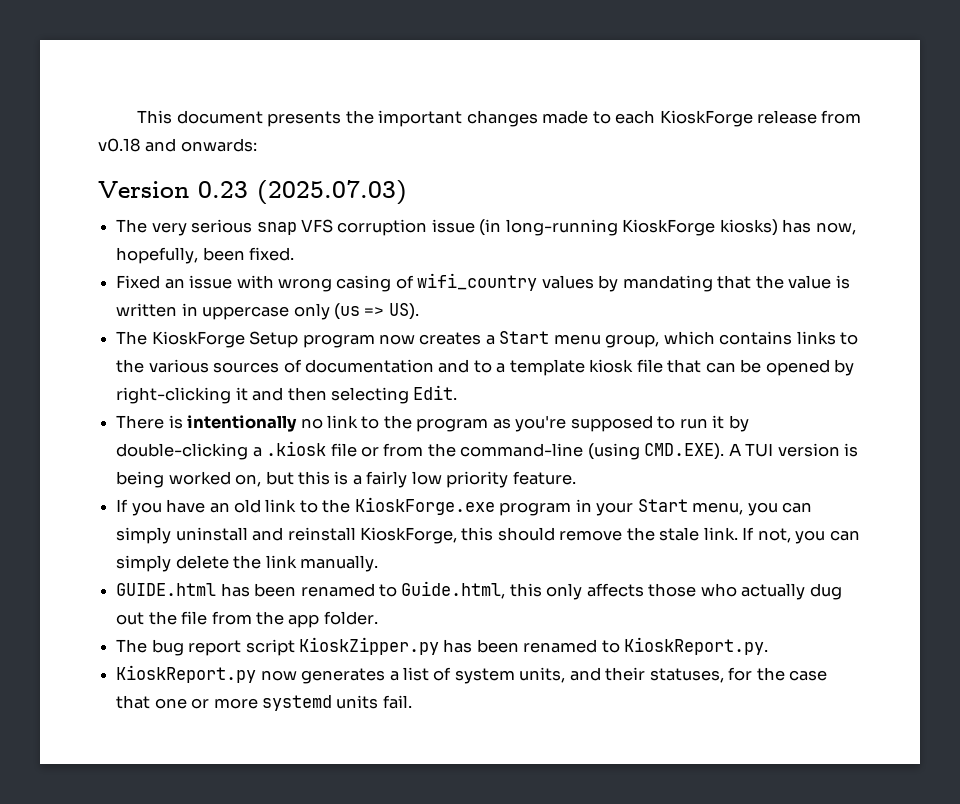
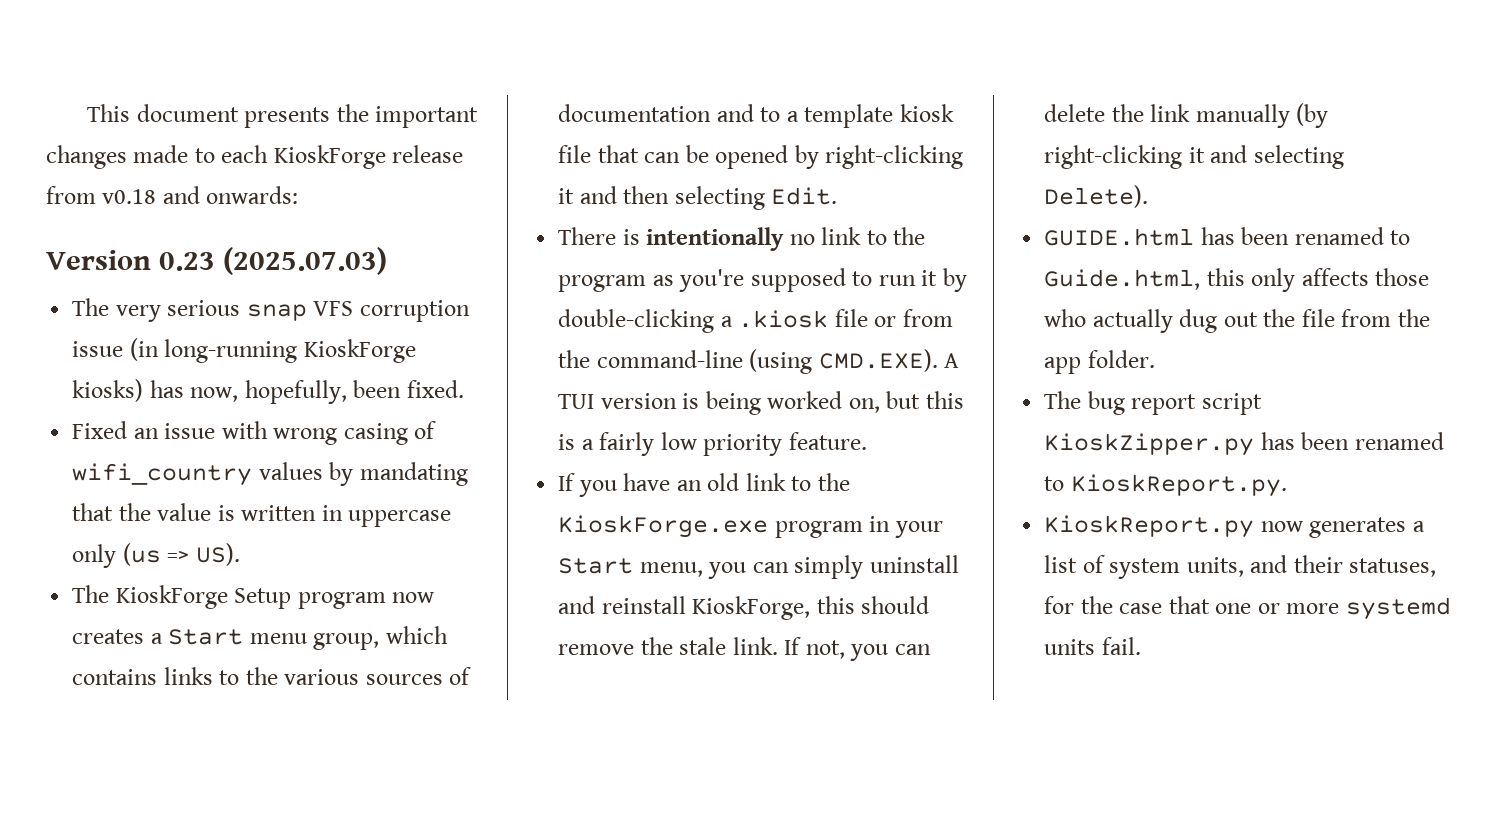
[116,555,172,572] simply -> (931, 649) none
[299,555,378,572] manually. -> [1195,103,1329,128] [1044,145,1344,169] [1044,185,1149,208] manually (by right-clicking it and selecting Delete).

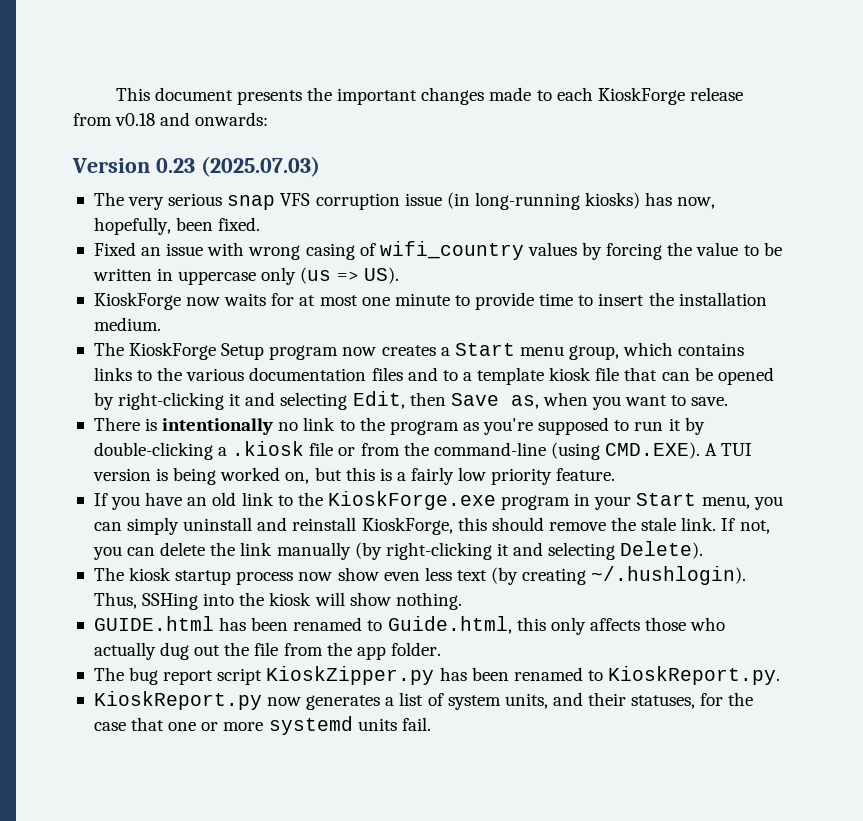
[303,339,416,363] KioskForge -> (580, 201) none
[359,462,468,486] [72,503,235,521] mandating that the value is -> [606,242,782,260] forcing the value to be
(240, 554) none -> [93,292,767,310] [93,317,161,331] // KioskForge now waits for at most one minute to provide time to insert the installation medium.
[365,667,472,685] [558,104,712,122] sources of documentation -> [249,367,403,381] documentation files
[623,186,838,210] then selecting Edit. -> [280,391,729,410] selecting Edit, then Save as, when you want to save.
(1149, 196) none -> [93,566,747,585] [93,592,462,610] // The kiosk startup process now show even less text (by creating ~/.hushlogin). Thus, SSHing into the kiosk will show nothing.

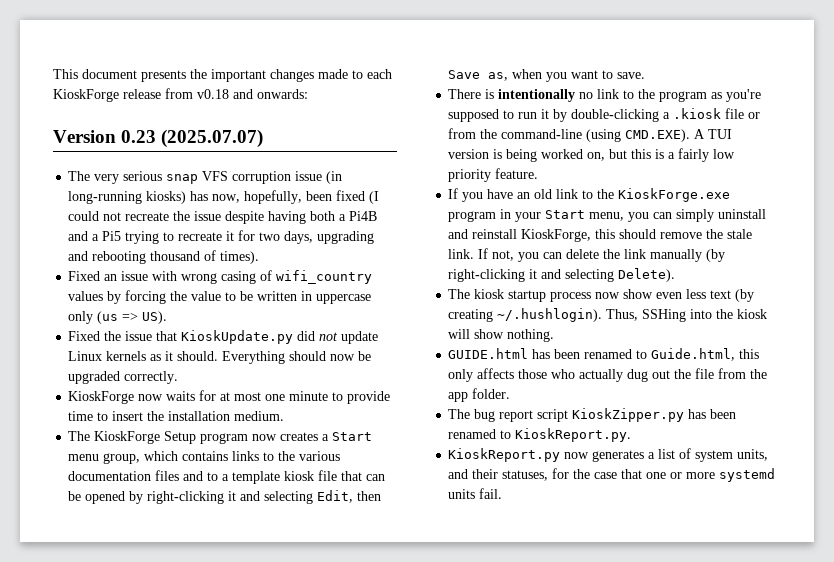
[200,156,320,177] (2025.07.03) -> [161,129,264,148] (2025.07.07)
[218,217,261,231] fixed. -> [336,190,380,204] [68,211,378,224] [68,230,375,244] [68,250,260,264] fixed (I could not recreate the issue despite having both a Pi4B and a Pi5 trying to recreate it for two days, upgrading and rebooting thousand of times).
(399, 275) none -> [68,330,379,344] [68,351,372,364] [68,371,179,384] // Fixed the issue that KioskUpdate.py did not update Linux kernels as it should. Everything should now be upgraded correctly.

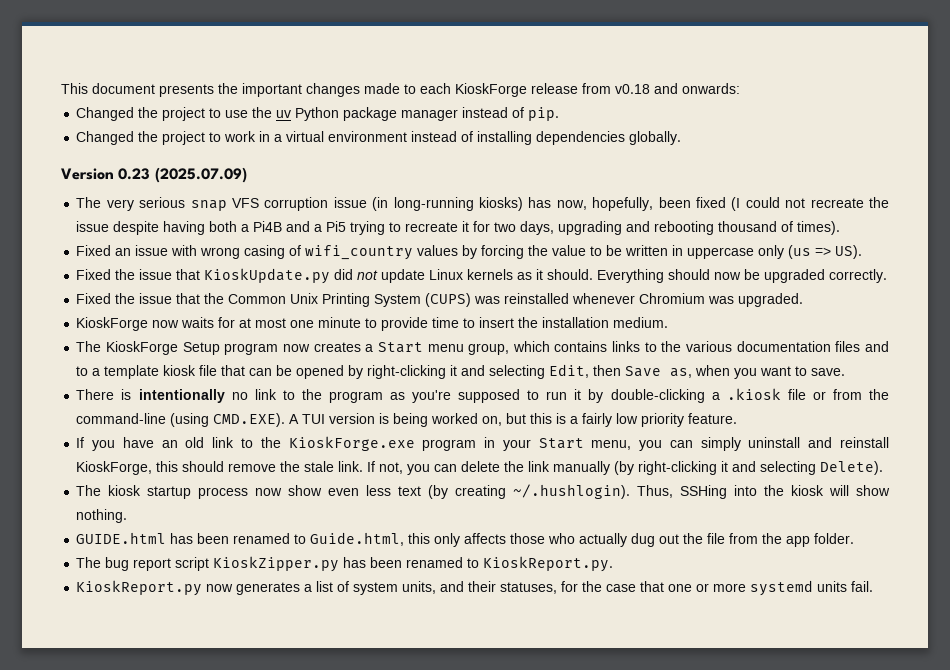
(308, 94) none -> [76,107,560,121] [76,131,682,145] // Changed the project to use the uv Python package manager instead of pip. // Changed the project to work in a virtual environment instead of installing dependencies globally.
[161,129,264,148] (2025.07.07) -> [154,167,247,183] (2025.07.09)
(179, 377) none -> [76,293,804,307] // Fixed the issue that the Common Unix Printing System (CUPS) was reinstalled whenever Chromium was upgraded.

